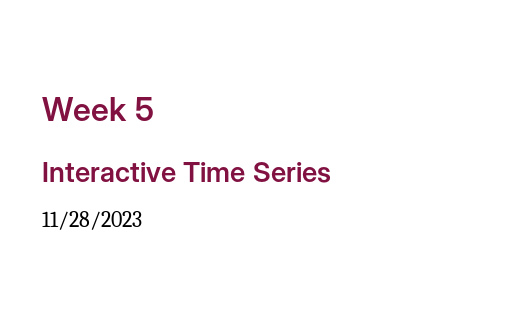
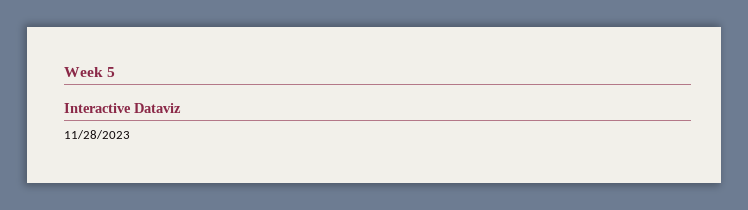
[183,162,331,183] Time Series -> [134,103,181,113] Dataviz

